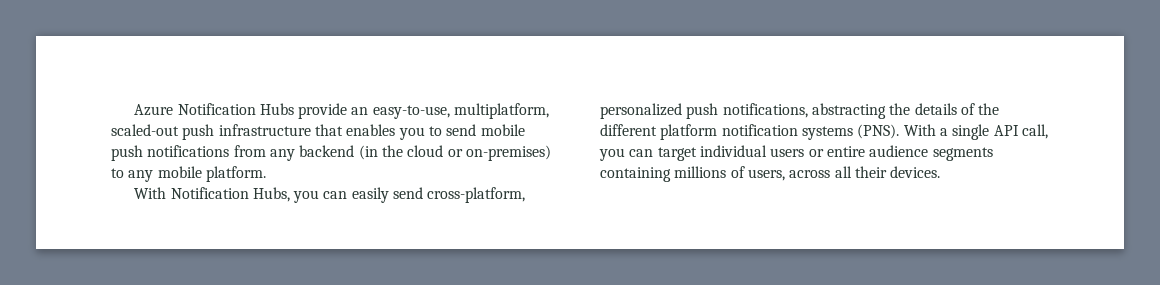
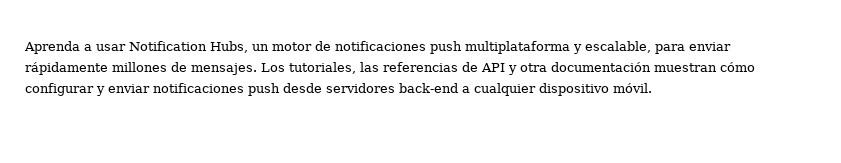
[134,103,550,119] [111,124,525,140] [111,145,551,161] [111,166,266,182] [134,187,526,203] [600,103,1000,119] [600,124,1048,140] [599,145,993,161] [600,166,941,182] Azure Notification Hubs provide an easy-to-use, multiplatform, scaled-out push infrastructure that enables you to send mobile push notifications from any backend (in the cloud or on-premises) to any mobile platform. // With Notification Hubs, you can easily send cross-platform, personalized push notifications, abstracting the details of the different platform notification systems (PNS). With a single API call, you can target individual users or entire audience segments containing millions of users, across all their devices. -> [24,41,731,54] [25,62,755,75] [25,83,652,96] Aprenda a usar Notification Hubs, un motor de notificaciones push multiplataforma y escalable, para enviar rápidamente millones de mensajes. Los tutoriales, las referencias de API y otra documentación muestran cómo configurar y enviar notificaciones push desde servidores back-end a cualquier dispositivo móvil.

